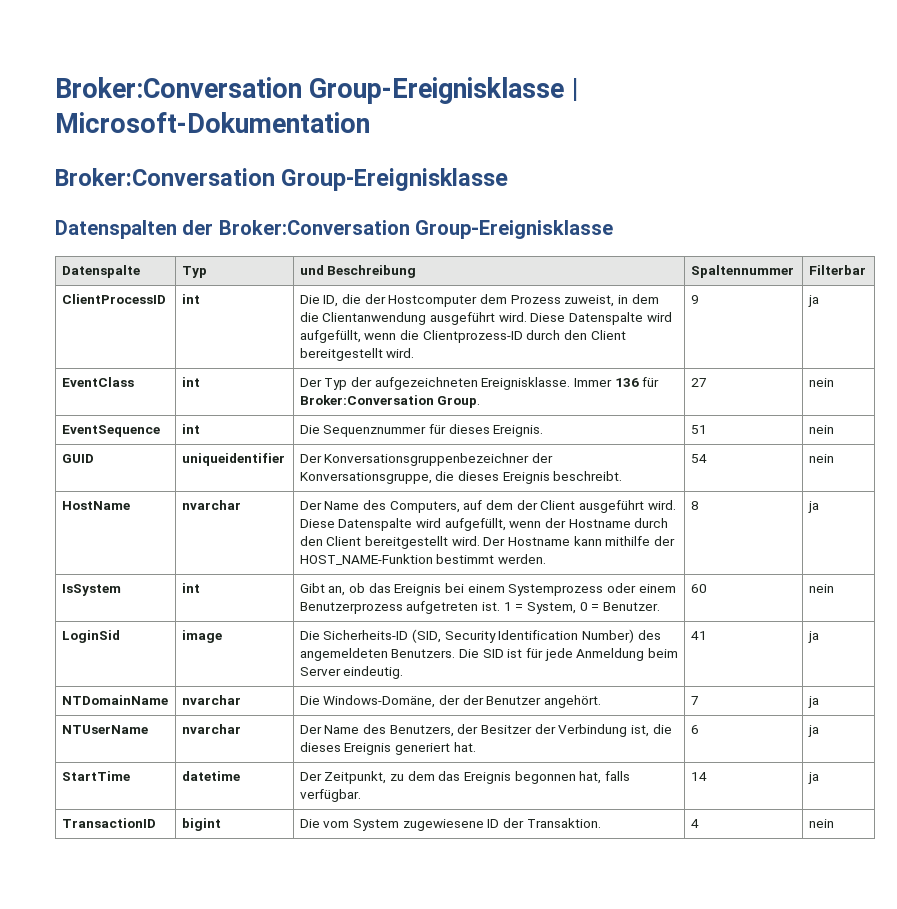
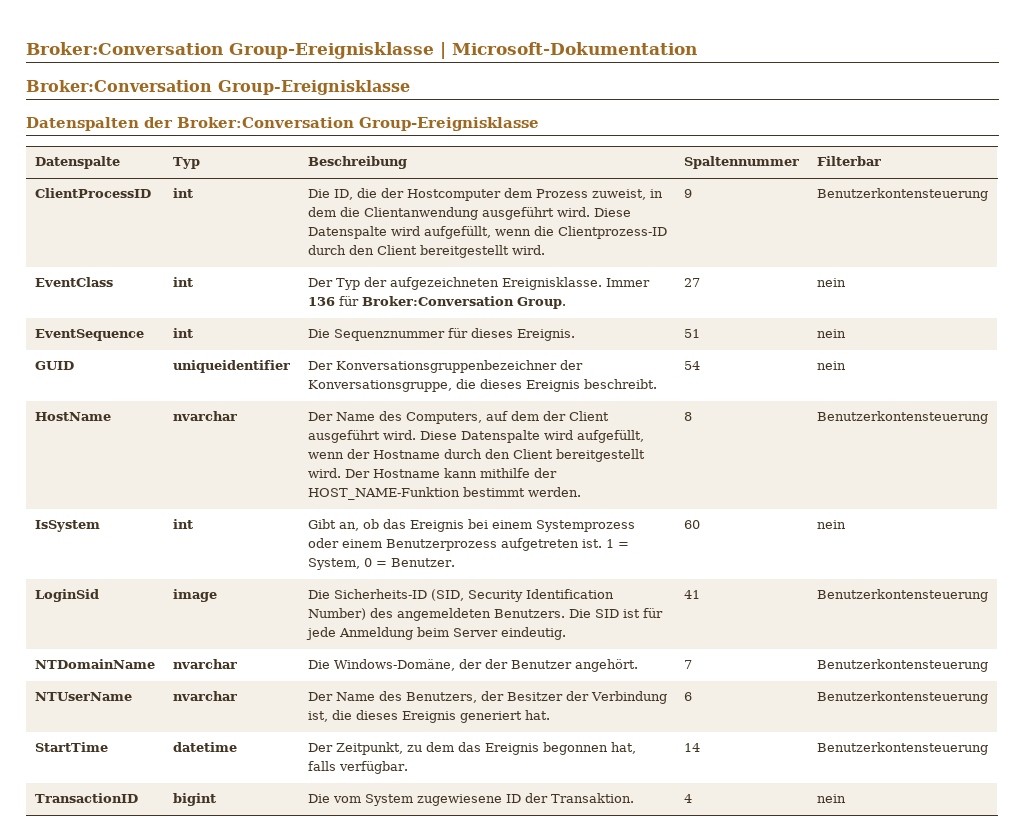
[299,265,324,275] und -> (200, 163) none
[807,295,819,307] ja -> [816,188,988,201] Benutzerkontensteuerung
[807,501,819,513] ja -> [816,411,988,424] Benutzerkontensteuerung
[807,631,819,643] ja -> [816,589,988,602] Benutzerkontensteuerung
[807,696,819,708] ja -> [816,659,988,672] Benutzerkontensteuerung
[807,725,819,737] ja -> [816,691,988,704] Benutzerkontensteuerung
[807,772,819,784] ja -> [816,742,988,755] Benutzerkontensteuerung

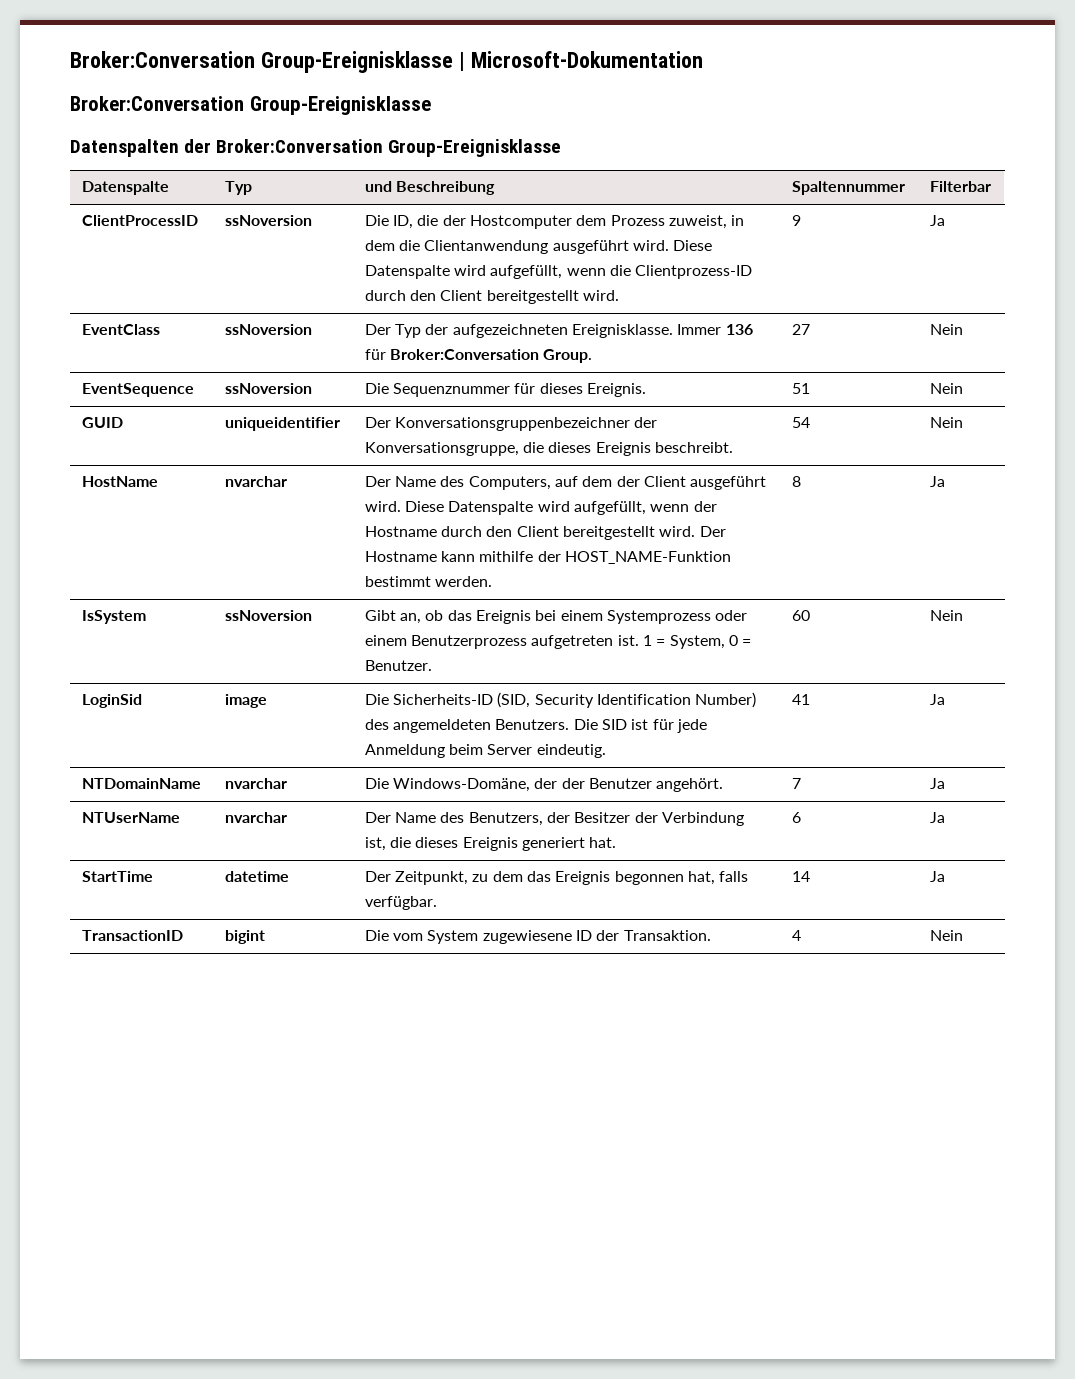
(200, 163) none -> [364,181,392,192] und
[172,188,193,198] int -> [224,215,312,226] ssNoversion
[816,188,988,201] Benutzerkontensteuerung -> [929,215,945,226] Ja
[172,277,193,287] int -> [224,324,312,335] ssNoversion
[816,278,846,287] nein -> [929,324,963,335] Nein
[172,328,193,338] int -> [224,383,312,394] ssNoversion
[816,329,846,338] nein -> [929,383,963,394] Nein
[816,361,846,370] nein -> [929,417,963,428] Nein
[816,411,988,424] Benutzerkontensteuerung -> [929,476,945,487] Ja
[172,519,193,529] int -> [224,610,312,621] ssNoversion
[816,520,846,529] nein -> [929,610,963,621] Nein
[816,589,988,602] Benutzerkontensteuerung -> [929,694,945,705] Ja
[816,659,988,672] Benutzerkontensteuerung -> [929,778,945,789] Ja
[816,691,988,704] Benutzerkontensteuerung -> [929,812,945,823] Ja
[816,742,988,755] Benutzerkontensteuerung -> [929,871,945,882] Ja
[816,794,846,803] nein -> [929,930,963,941] Nein

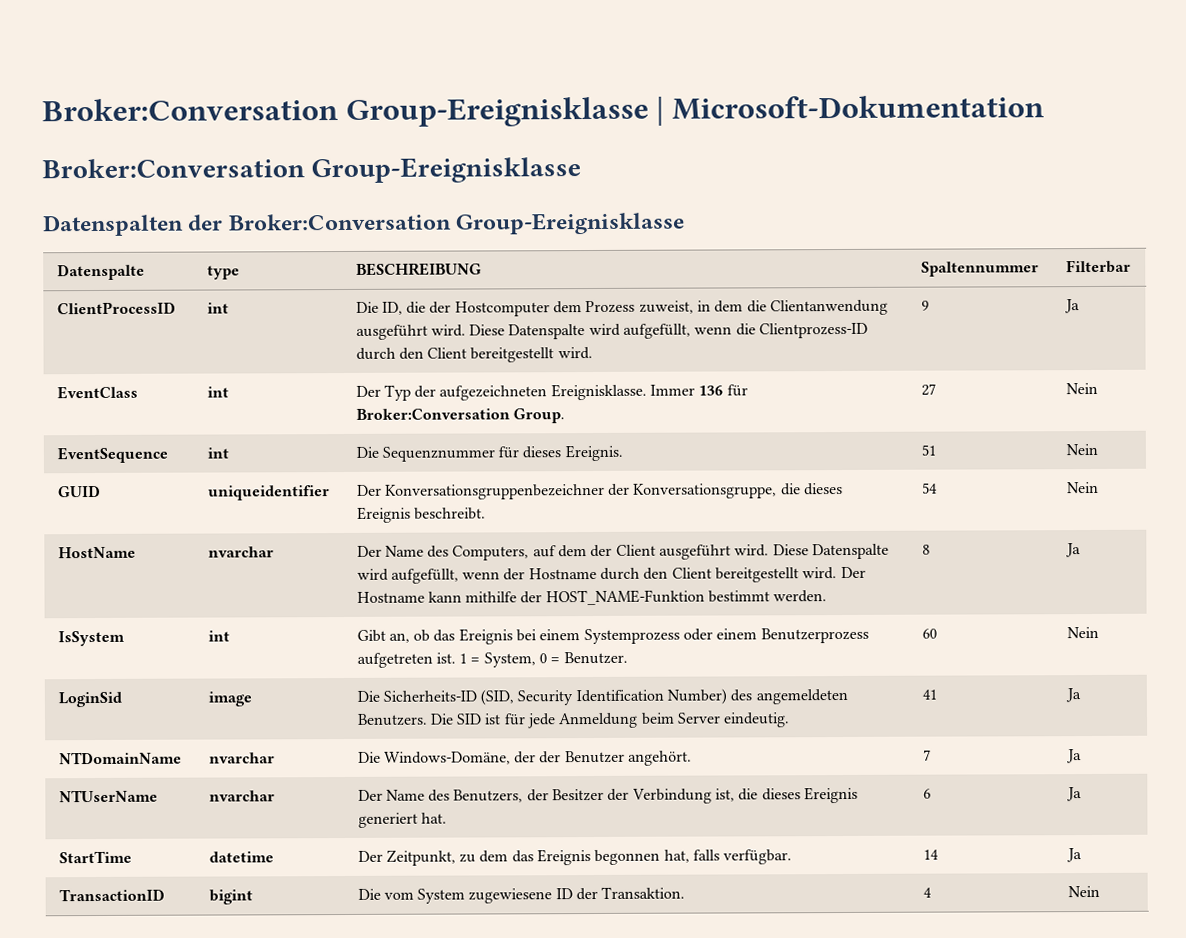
[224,181,252,195] [364,181,496,195] Typ | und Beschreibung -> [206,265,240,280] [355,262,482,276] type | BESCHREIBUNG
[224,215,312,226] ssNoversion -> [206,302,229,314] int
[224,324,312,335] ssNoversion -> [206,386,229,398] int
[224,383,312,394] ssNoversion -> [206,447,229,459] int
[224,610,312,621] ssNoversion -> [207,630,230,642] int

